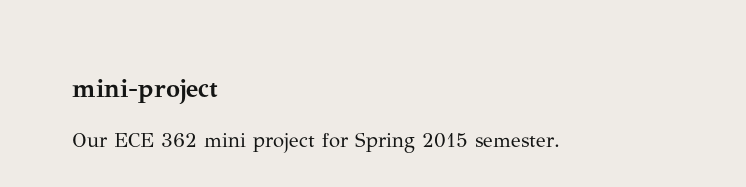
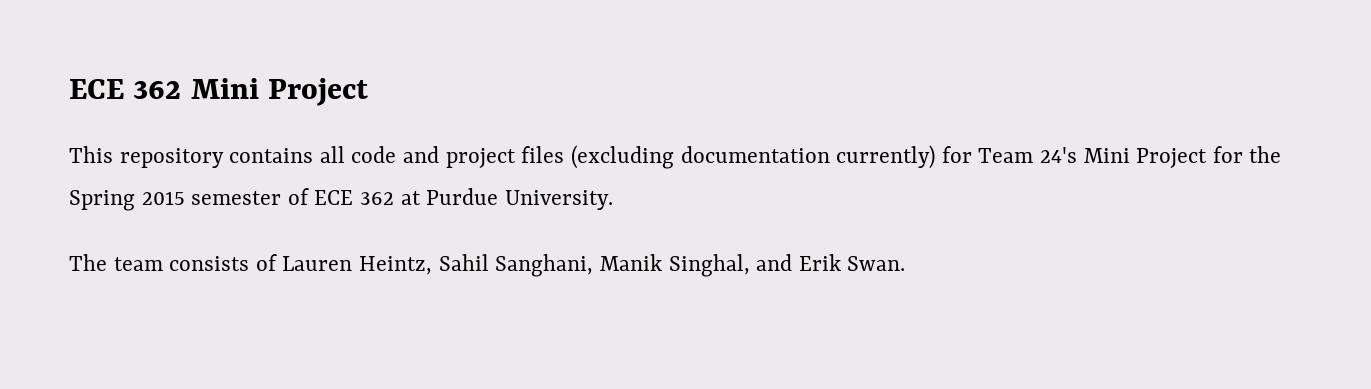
[72,79,218,104] [72,132,560,153] mini-project // Our ECE 362 mini project for Spring 2015 semester. -> [69,78,368,106] [69,145,1282,169] [69,188,613,211] [69,254,906,277] ECE 362 Mini Project // This repository contains all code and project files (excluding documentation currently) for Team 24's Mini Project for the Spring 2015 semester of ECE 362 at Purdue University. // The team consists of Lauren Heintz, Sahil Sanghani, Manik Singhal, and Erik Swan.

